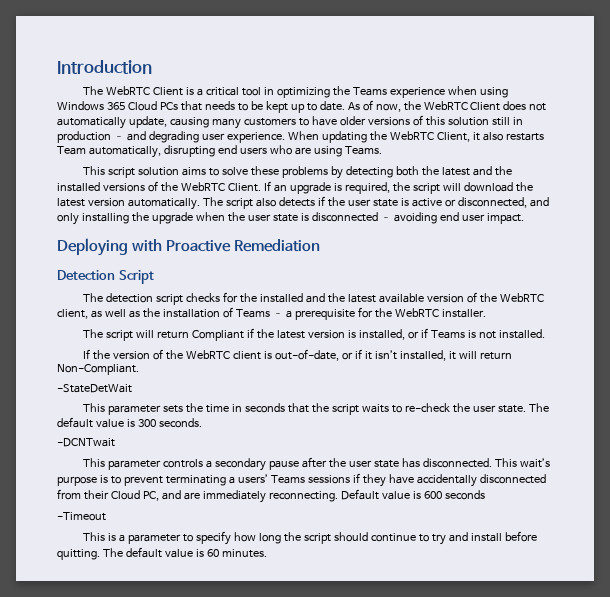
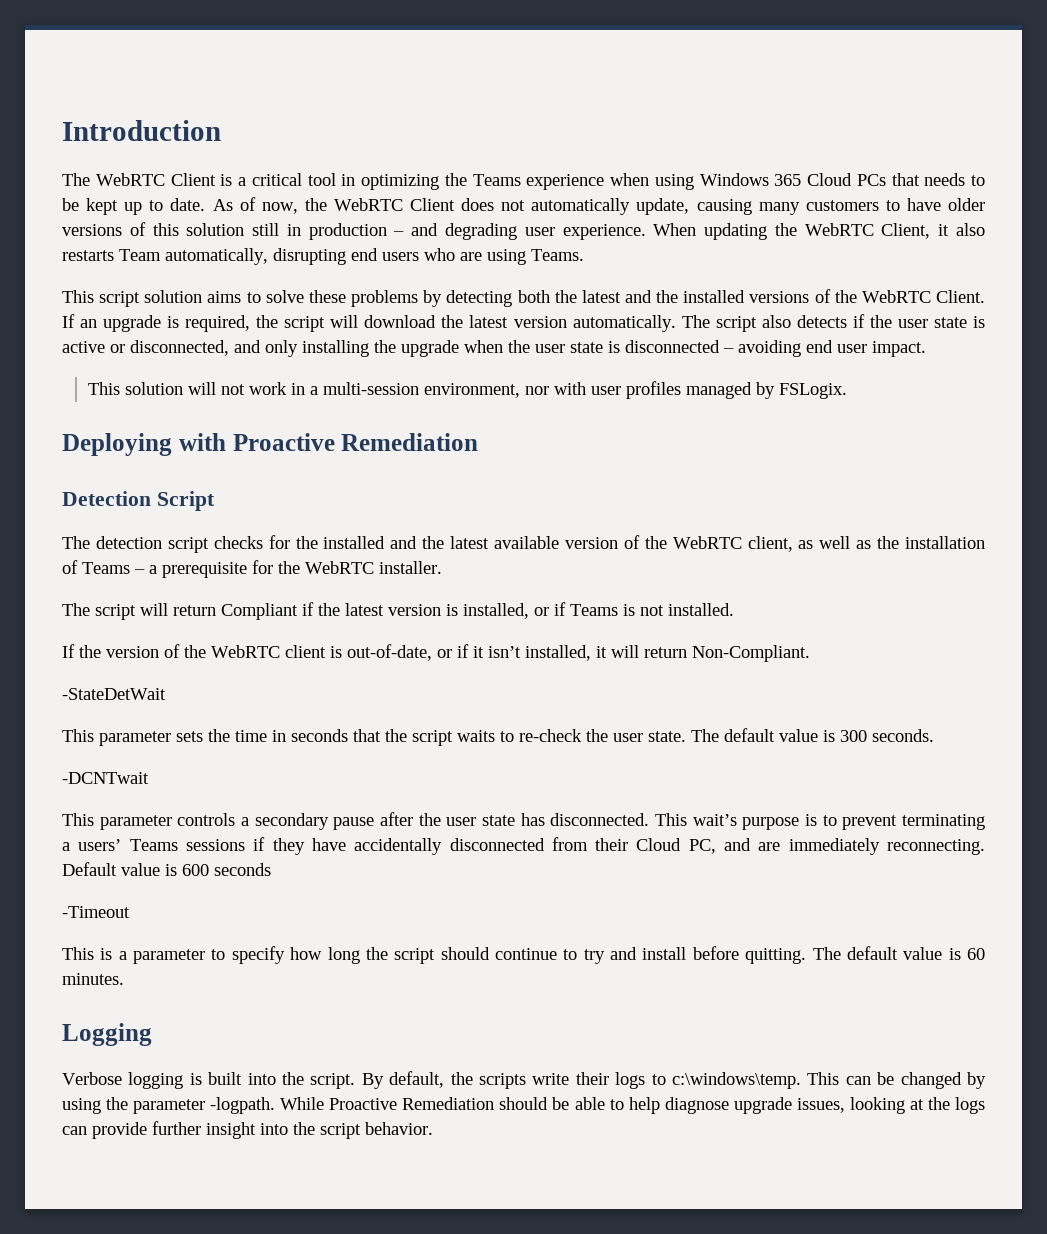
(524, 218) none -> [87,381,847,399] // This solution will not work in a multi-session environment, nor with user profiles managed by FSLogix.
(267, 553) none -> [62,1023,152,1046] [62,1071,986,1089] [62,1097,985,1114] [62,1121,433,1139] // Logging // Verbose logging is built into the script. By default, the scripts write their logs to c:\windows\temp. This can be changed by using the parameter -logpath. While Proactive Remediation should be able to help diagnose upgrade issues, looking at the logs can provide further insight into the script behavior.

